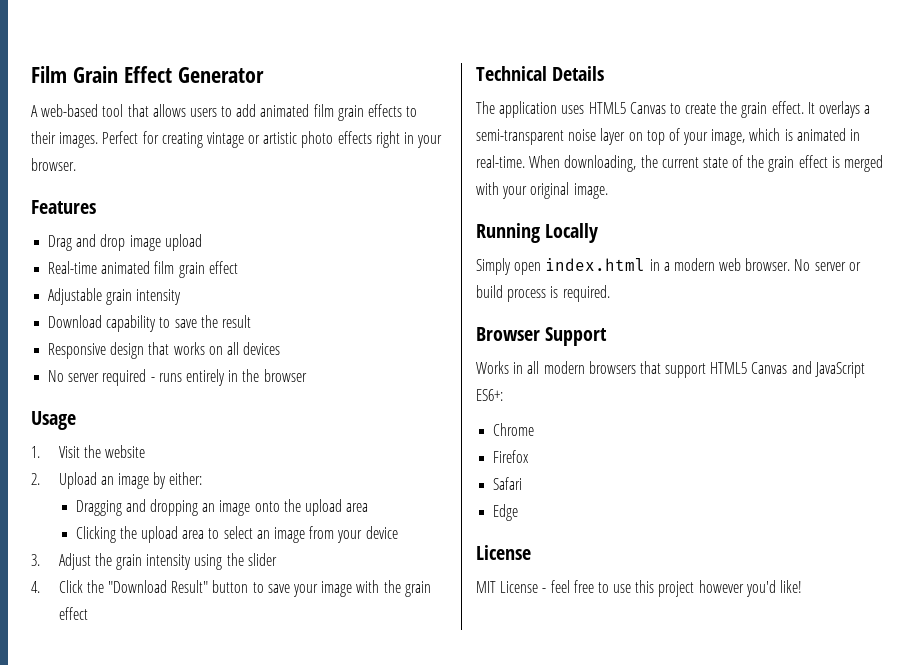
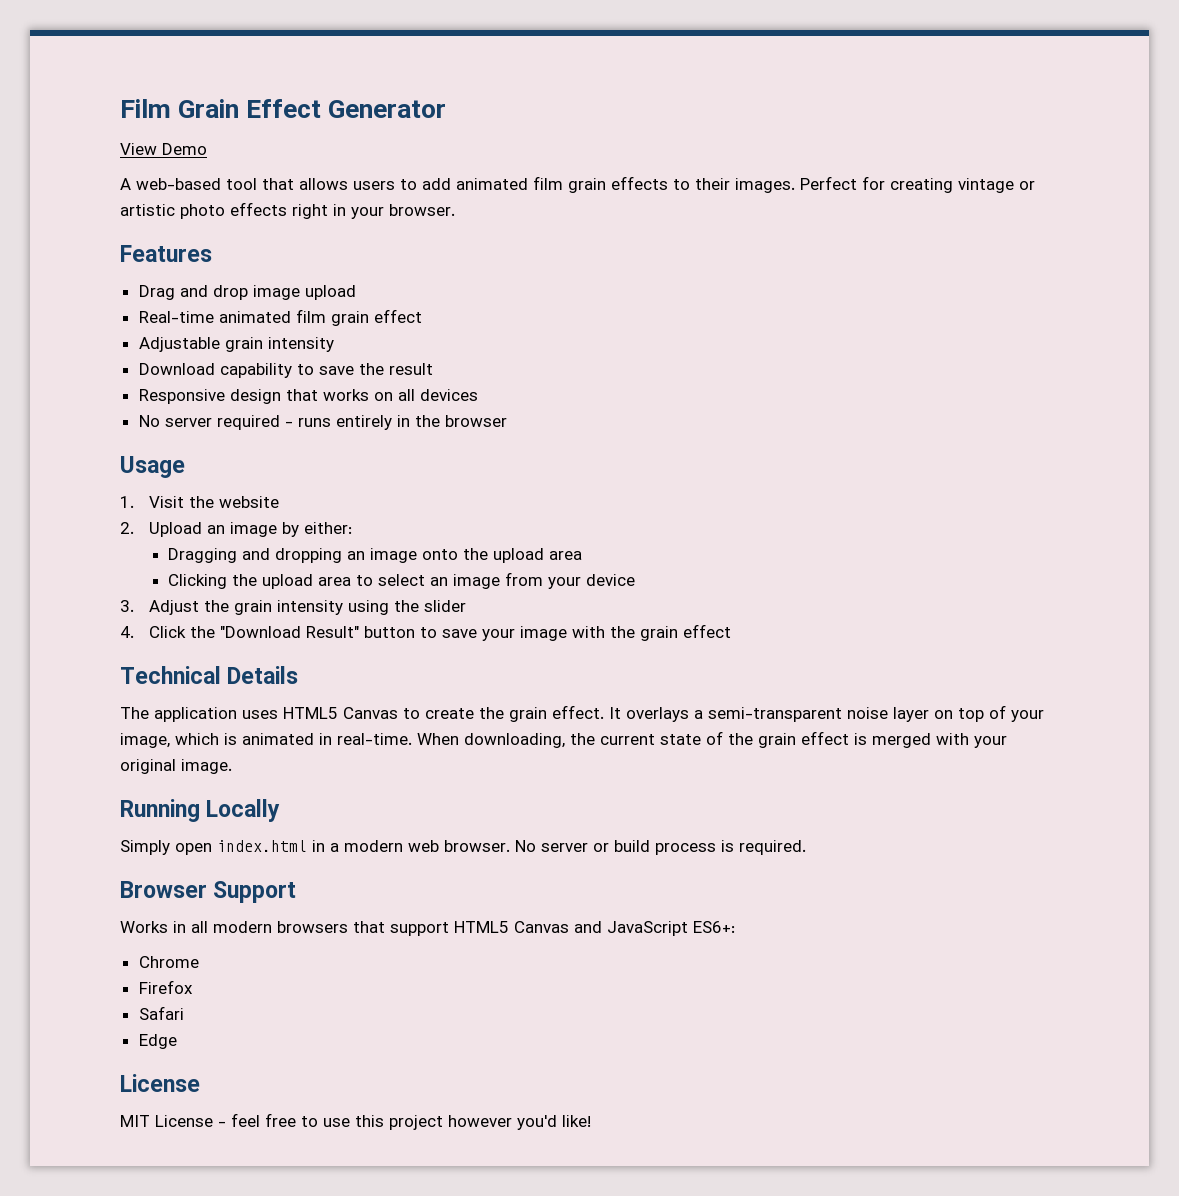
(264, 75) none -> [120,143,207,155] // View Demo

